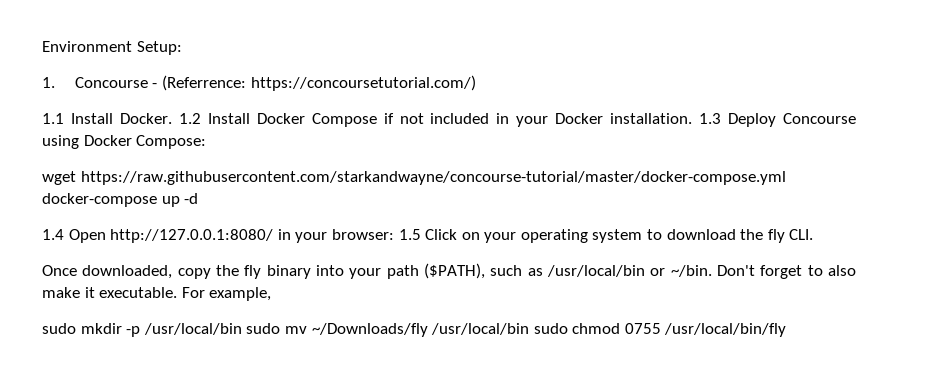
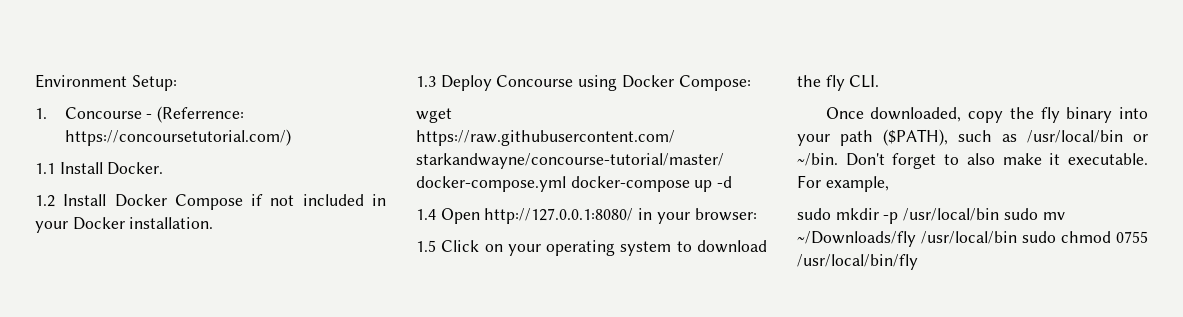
(172, 118) none -> (164, 168) //
(693, 118) none -> (214, 223) //
(394, 234) none -> (757, 214) //

